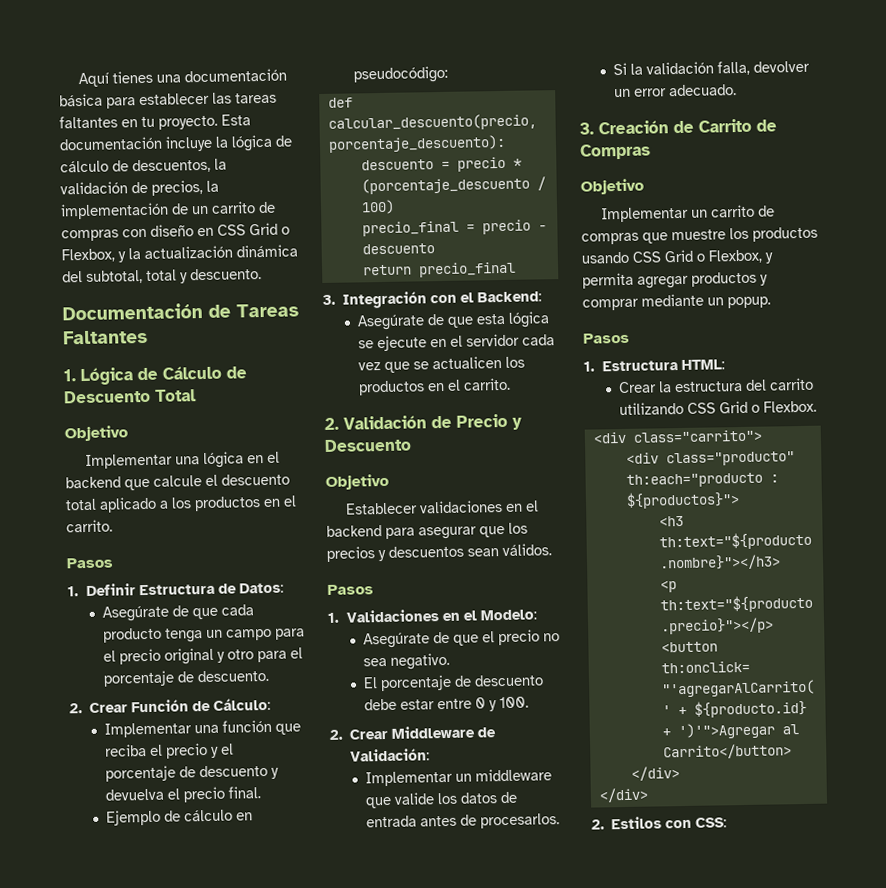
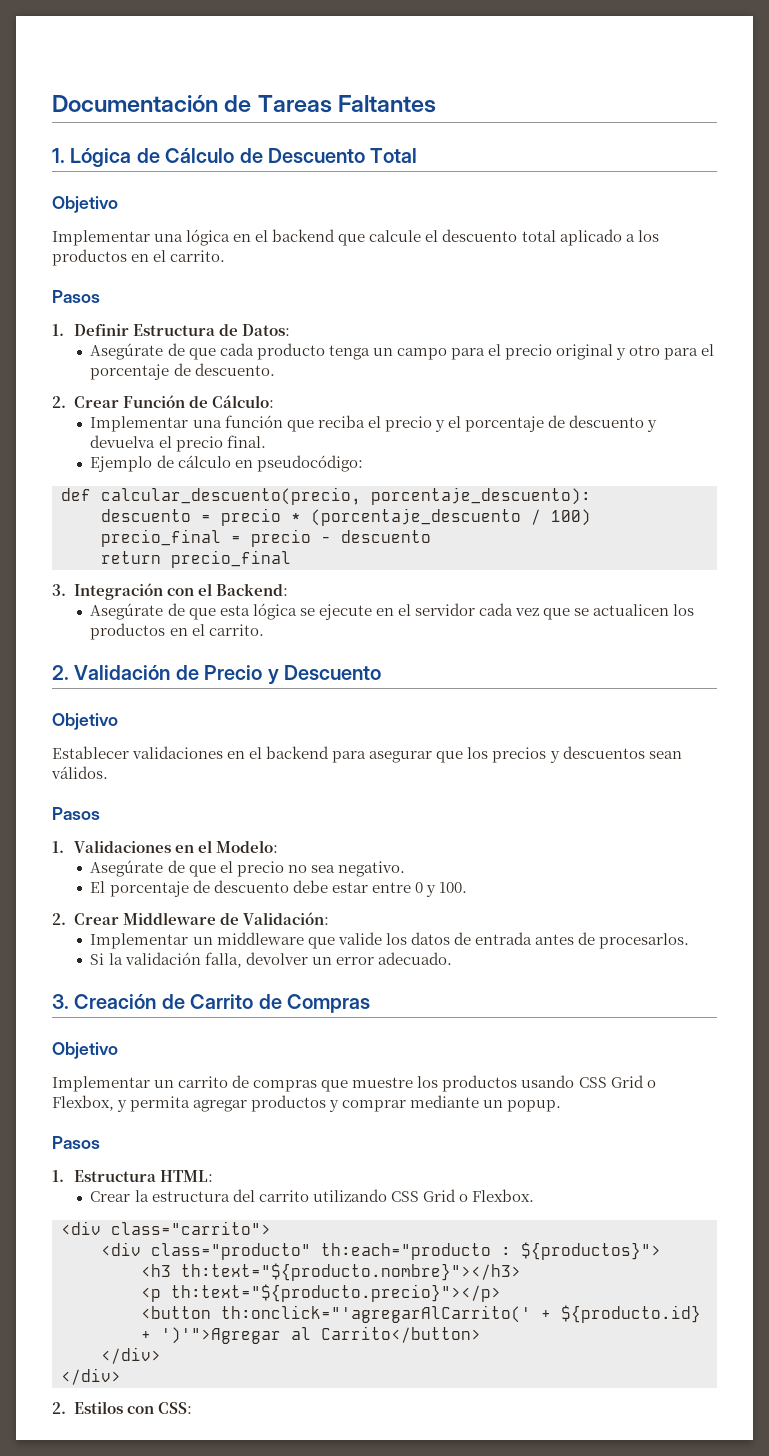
[77,68,287,88] [59,92,277,109] [59,114,251,130] [59,134,292,152] [60,158,227,174] [60,179,219,196] [60,201,276,220] [61,222,290,242] [61,244,298,263] [62,268,262,284] Aquí tienes una documentación básica para establecer las tareas faltantes en tu proyecto. Esta documentación incluye la lógica de cálculo de descuentos, la validación de precios, la implementación de un carrito de compras con diseño en CSS Grid o Flexbox, y la actualización dinámica del subtotal, total y descuento. // -> (52, 103) none

